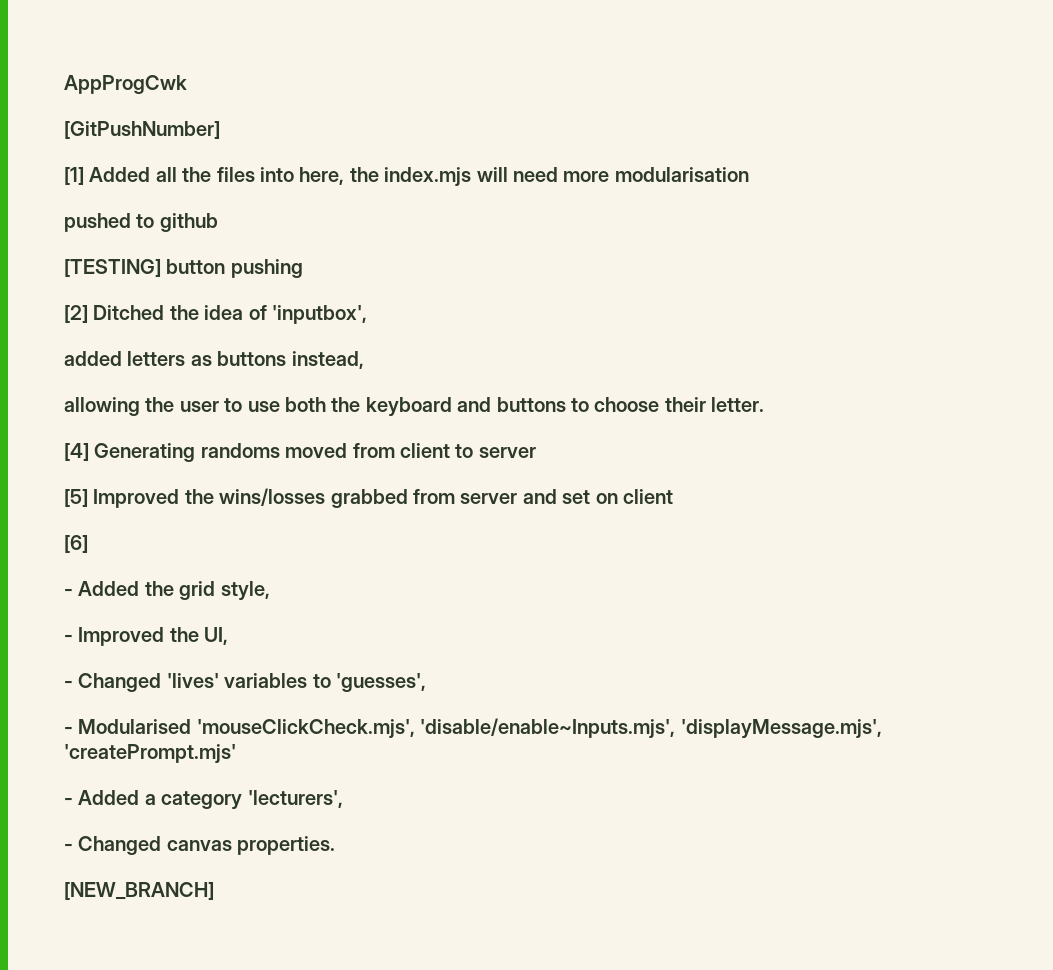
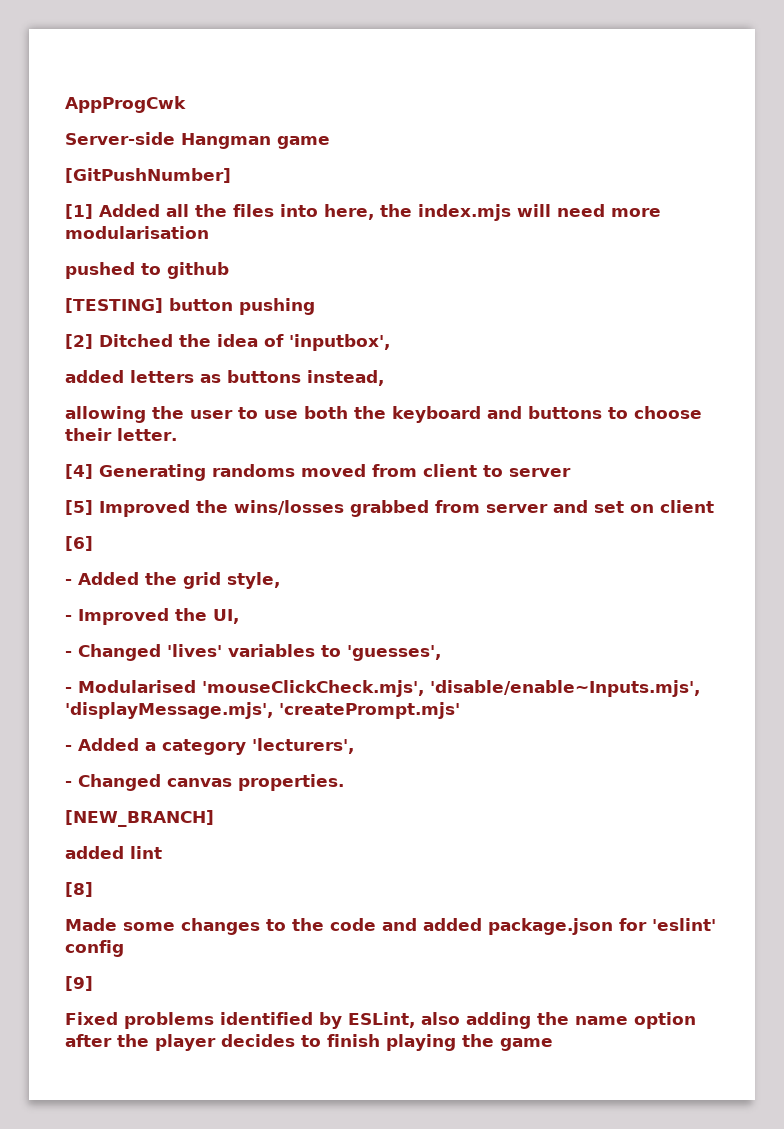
(187, 84) none -> [65,132,330,149] // Server-side Hangman game
(214, 891) none -> [65,846,162,859] [65,882,93,897] [65,918,716,935] [65,940,124,957] [65,976,93,991] [65,1012,696,1029] [65,1034,553,1051] // added lint // [8] // Made some changes to the code and added package.json for 'eslint' config // [9] // Fixed problems identified by ESLint, also adding the name option after the player decides to finish playing the game

